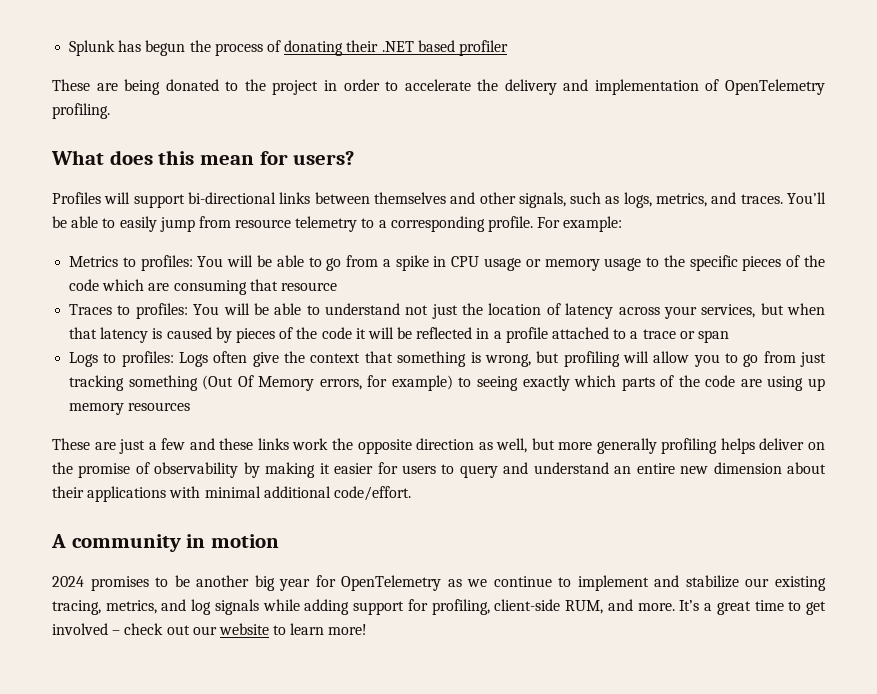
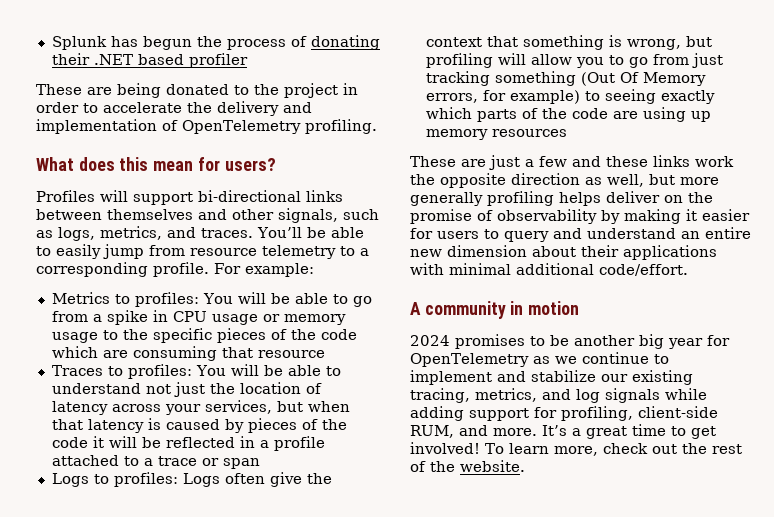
[52,623,368,635] involved – check out our website to learn more! -> [410,442,742,456] [410,460,525,472] involved! To learn more, check out the rest of the website.

